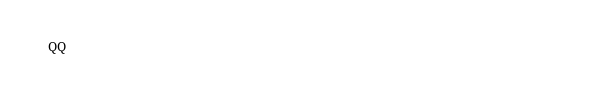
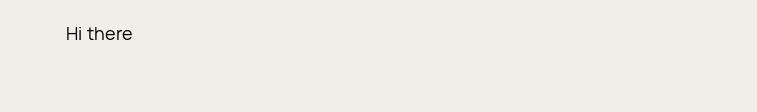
[48,42,66,54] QQ -> [66,27,133,40] Hi there

